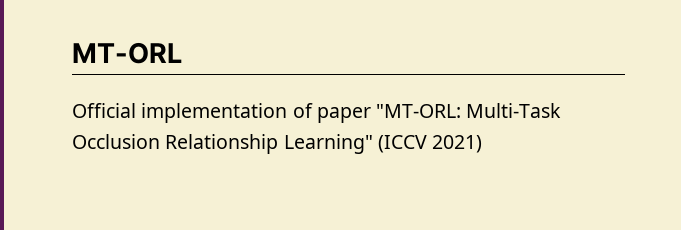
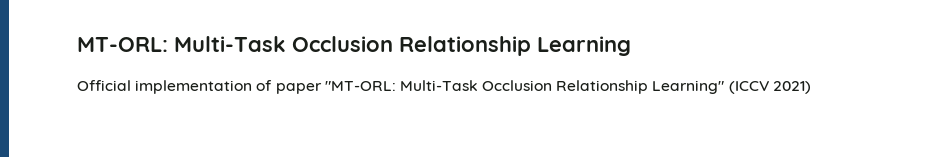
[72,42,182,64] MT-ORL -> [77,36,631,56] MT-ORL: Multi-Task Occlusion Relationship Learning

